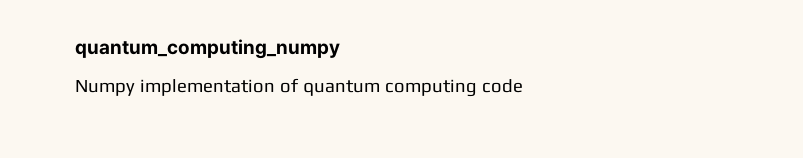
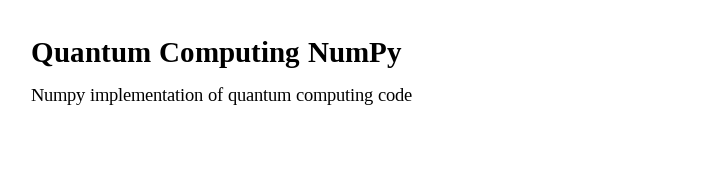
[75,39,340,59] quantum_computing_numpy -> [31,41,402,68] Quantum Computing NumPy

